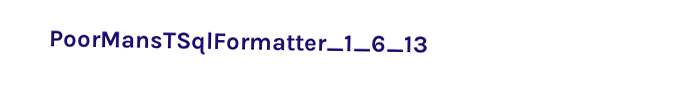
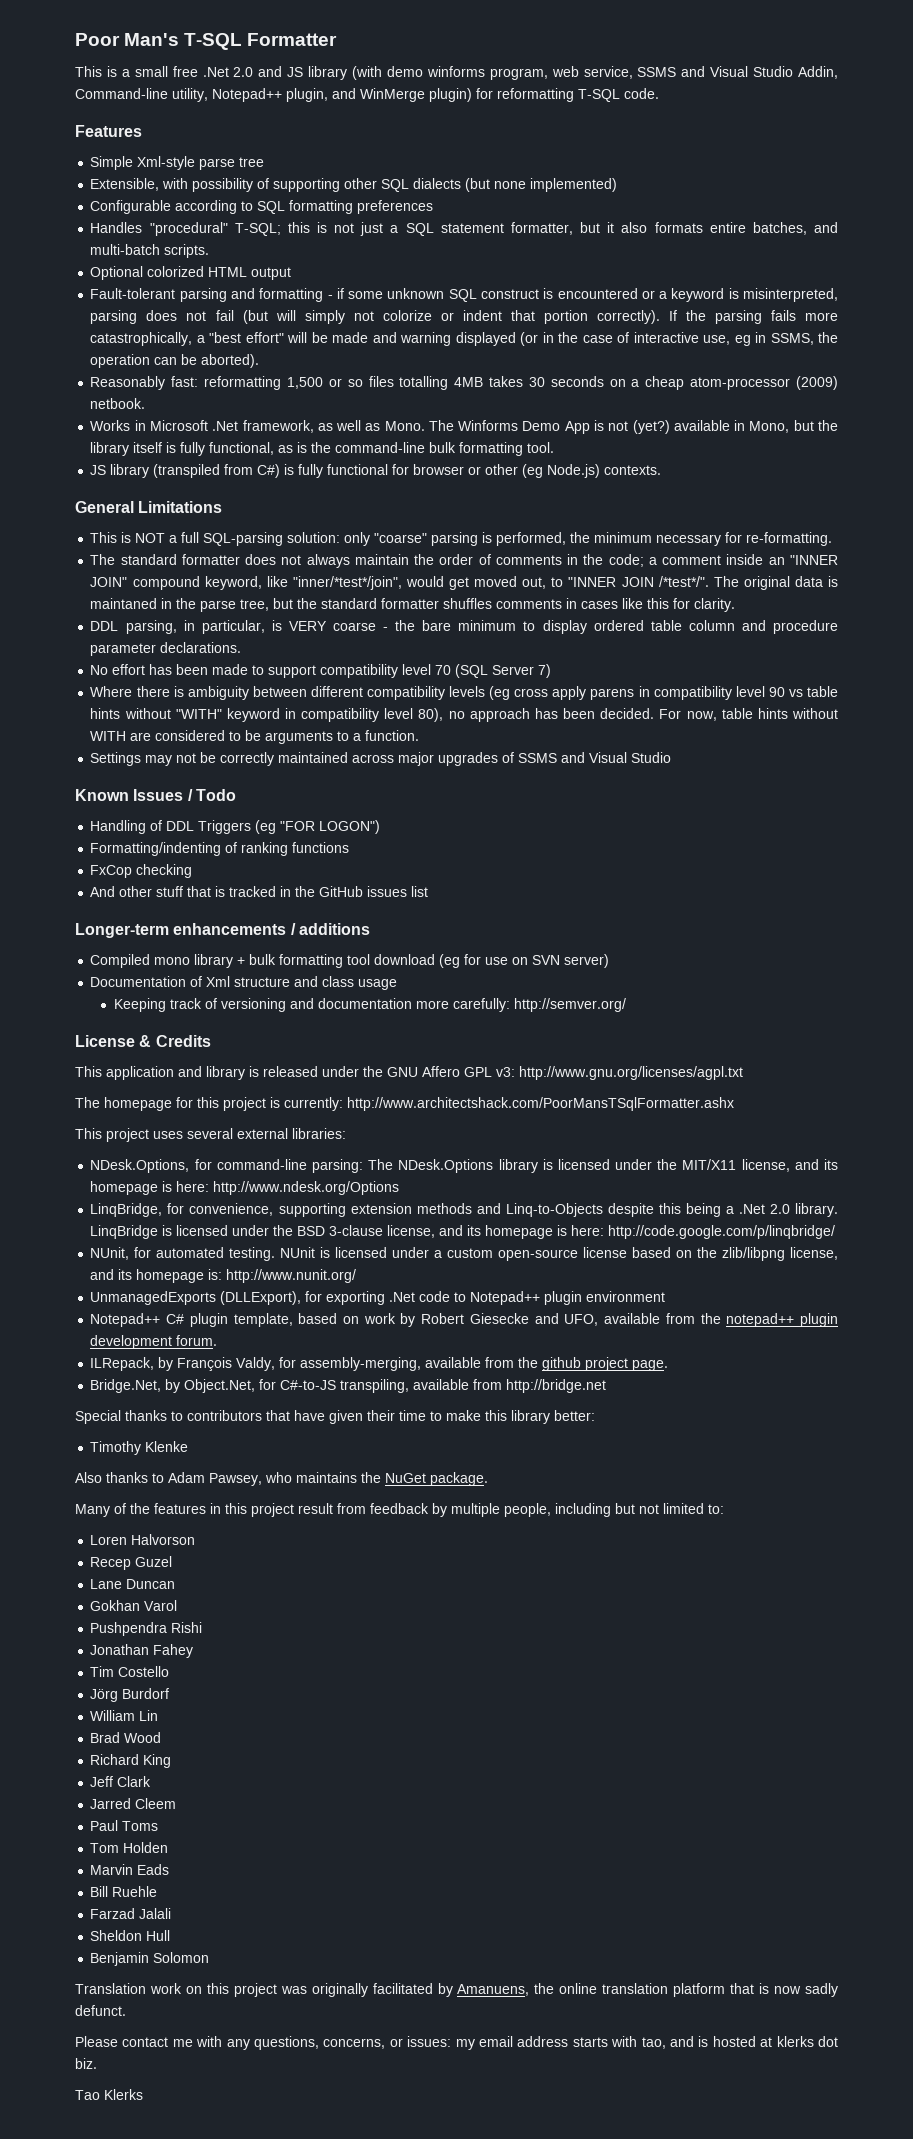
[48,29,429,60] PoorMansTSqlFormatter_1_6_13 -> [75,33,338,50] [75,66,838,80] [75,88,659,102] [75,125,142,137] [90,156,265,170] [90,178,618,192] [90,200,434,214] [90,222,838,236] [90,244,210,258] [90,266,292,280] [90,288,839,302] [90,310,838,324] [90,332,839,346] [90,354,260,368] [90,376,839,390] [90,398,146,409] [90,420,838,434] [90,442,555,456] [90,464,662,478] [75,501,223,513] [90,532,833,546] [90,554,838,568] [90,576,839,590] [90,598,736,612] [90,620,839,634] [90,642,242,656] [90,664,552,678] [90,686,839,700] [90,708,838,722] [90,730,420,744] [90,752,672,766] [75,789,236,801] [90,820,381,834] [90,842,350,856] [90,864,193,878] [90,886,429,897] [75,923,370,938] [90,954,610,968] [90,976,398,990] [114,998,627,1012] [75,1035,211,1047] [75,1066,743,1080] [75,1097,734,1111] [75,1128,346,1142] [90,1159,839,1173] [90,1181,400,1195] [90,1203,839,1217] [90,1225,836,1239] [90,1247,839,1261] [90,1269,357,1283] [90,1291,666,1305] [90,1313,839,1327] [90,1335,218,1349] [90,1357,669,1371] [90,1379,607,1393] [75,1410,595,1424] [90,1441,189,1455] [75,1472,488,1486] [75,1503,724,1517] [90,1534,196,1545] [90,1556,173,1570] [90,1579,176,1589] [90,1600,178,1611] [90,1622,203,1636] [90,1644,194,1658] [90,1666,170,1677] [90,1688,170,1702] [90,1710,159,1721] [90,1732,162,1743] [90,1754,172,1768] [90,1776,152,1787] [90,1798,177,1809] [90,1820,159,1831] [90,1842,169,1853] [90,1864,170,1875] [90,1886,158,1897] [90,1908,172,1919] [90,1930,171,1941] [90,1952,210,1966] [75,1983,839,1997] [75,2005,126,2016] [75,2036,838,2050] [75,2058,97,2069] [75,2089,143,2100] Poor Man's T-SQL Formatter // This is a small free .Net 2.0 and JS library (with demo winforms program, web service, SSMS and Visual Studio Addin, Command-line utility, Notepad++ plugin, and WinMerge plugin) for reformatting T-SQL code. // Features // Simple Xml-style parse tree // Extensible, with possibility of supporting other SQL dialects (but none implemented) // Configurable according to SQL formatting preferences // Handles "procedural" T-SQL; this is not just a SQL statement formatter, but it also formats entire batches, and multi-batch scripts. // Optional colorized HTML output // Fault-tolerant parsing and formatting - if some unknown SQL construct is encountered or a keyword is misinterpreted, parsing does not fail (but will simply not colorize or indent that portion correctly). If the parsing fails more catastrophically, a "best effort" will be made and warning displayed (or in the case of interactive use, eg in SSMS, the operation can be aborted). // Reasonably fast: reformatting 1,500 or so files totalling 4MB takes 30 seconds on a cheap atom-processor (2009) netbook. // Works in Microsoft .Net framework, as well as Mono. The Winforms Demo App is not (yet?) available in Mono, but the library itself is fully functional, as is the command-line bulk formatting tool. // JS library (transpiled from C#) is fully functional for browser or other (eg Node.js) contexts. // General Limitations // This is NOT a full SQL-parsing solution: only "coarse" parsing is performed, the minimum necessary for re-formatting. // The standard formatter does not always maintain the order of comments in the code; a comment inside an "INNER JOIN" compound keyword, like "inner/*test*/join", would get moved out, to "INNER JOIN /*test*/". The original data is maintaned in the parse tree, but the standard formatter shuffles comments in cases like this for clarity. // DDL parsing, in particular, is VERY coarse - the bare minimum to display ordered table column and procedure parameter declarations. // No effort has been made to support compatibility level 70 (SQL Server 7) // Where there is ambiguity between different compatibility levels (eg cross apply parens in compatibility level 90 vs table hints without "WITH" keyword in compatibility level 80), no approach has been decided. For now, table hints without WITH are considered to be arguments to a function. // Settings may not be correctly maintained across major upgrades of SSMS and Visual Studio // Known Issues / Todo // Handling of DDL Triggers (eg "FOR LOGON") // Formatting/indenting of ranking functions // FxCop checking // And other stuff that is tracked in the GitHub issues list // Longer-term enhancements / additions // Compiled mono library + bulk formatting tool download (eg for use on SVN server) // Documentation of Xml structure and class usage // Keeping track of versioning and documentation more carefully: http://semver.org/ // License & Credits // This application and library is released under the GNU Affero GPL v3: http://www.gnu.org/licenses/agpl.txt // The homepage for this project is currently: http://www.architectshack.com/PoorMansTSqlFormatter.ashx // This project uses several external libraries: // NDesk.Options, for command-line parsing: The NDesk.Options library is licensed under the MIT/X11 license, and its homepage is here: http://www.ndesk.org/Options // LinqBridge, for convenience, supporting extension methods and Linq-to-Objects despite this being a .Net 2.0 library. LinqBridge is licensed under the BSD 3-clause license, and its homepage is here: http://code.google.com/p/linqbridge/ // NUnit, for automated testing. NUnit is licensed under a custom open-source license based on the zlib/libpng license, and its homepage is: http://www.nunit.org/ // UnmanagedExports (DLLExport), for exporting .Net code to Notepad++ plugin environment // Notepad++ C# plugin template, based on work by Robert Giesecke and UFO, available from the notepad++ plugin development forum. // ILRepack, by François Valdy, for assembly-merging, available from the github project page. // Bridge.Net, by Object.Net, for C#-to-JS transpiling, available from http://bridge.net // Special thanks to contributors that have given their time to make this library better: // Timothy Klenke // Also thanks to Adam Pawsey, who maintains the NuGet package. // Many of the features in this project result from feedback by multiple people, including but not limited to: // Loren Halvorson // Recep Guzel // Lane Duncan // Gokhan Varol // Pushpendra Rishi // Jonathan Fahey // Tim Costello // Jörg Burdorf // William Lin // Brad Wood // Richard King // Jeff Clark // Jarred Cleem // Paul Toms // Tom Holden // Marvin Eads // Bill Ruehle // Farzad Jalali // Sheldon Hull // Benjamin Solomon // Translation work on this project was originally facilitated by Amanuens, the online translation platform that is now sadly defunct. // Please contact me with any questions, concerns, or issues: my email address starts with tao, and is hosted at klerks dot biz. // Tao Klerks

